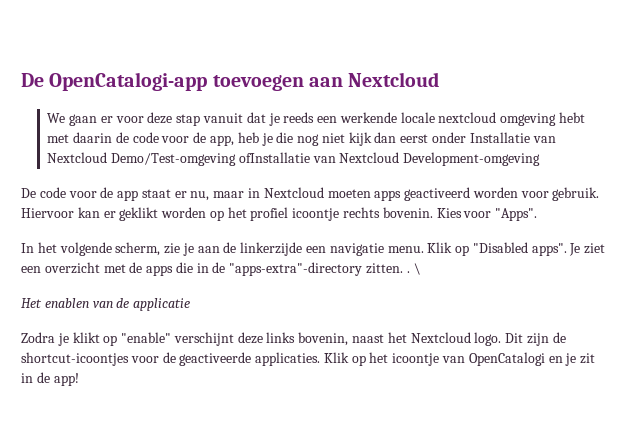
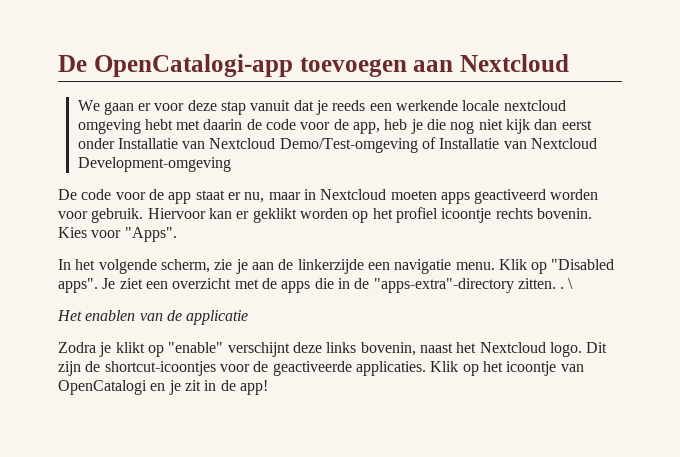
[238,152,310,163] ofInstallatie -> [422,137,500,149] of Installatie

